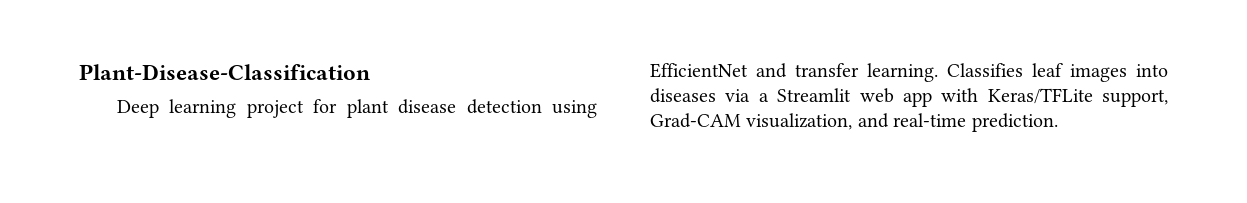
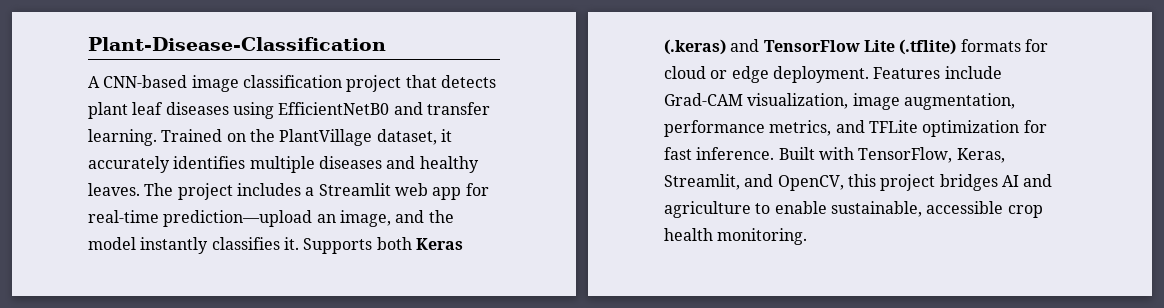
[116,99,597,118] [650,63,1168,82] [650,88,1168,107] [650,113,1058,132] Deep learning project for plant disease detection using EfficientNet and transfer learning. Classifies leaf images into diseases via a Streamlit web app with Keras/TFLite support, Grad-CAM visualization, and real-time prediction. -> [88,75,496,92] [88,102,490,119] [88,129,452,146] [88,156,479,173] [88,183,489,200] [88,210,454,227] [88,237,463,254] [664,39,1048,55] [664,66,1002,83] [664,93,1015,110] [664,120,1047,137] [664,147,1005,163] [664,174,1053,191] [664,201,1043,218] [664,228,808,245] A CNN-based image classification project that detects plant leaf diseases using EfficientNetB0 and transfer learning. Trained on the PlantVillage dataset, it accurately identifies multiple diseases and healthy leaves. The project includes a Streamlit web app for real-time prediction—upload an image, and the model instantly classifies it. Supports both Keras (.keras) and TensorFlow Lite (.tflite) formats for cloud or edge deployment. Features include Grad-CAM visualization, image augmentation, performance metrics, and TFLite optimization for fast inference. Built with TensorFlow, Keras, Streamlit, and OpenCV, this project bridges AI and agriculture to enable sustainable, accessible crop health monitoring.

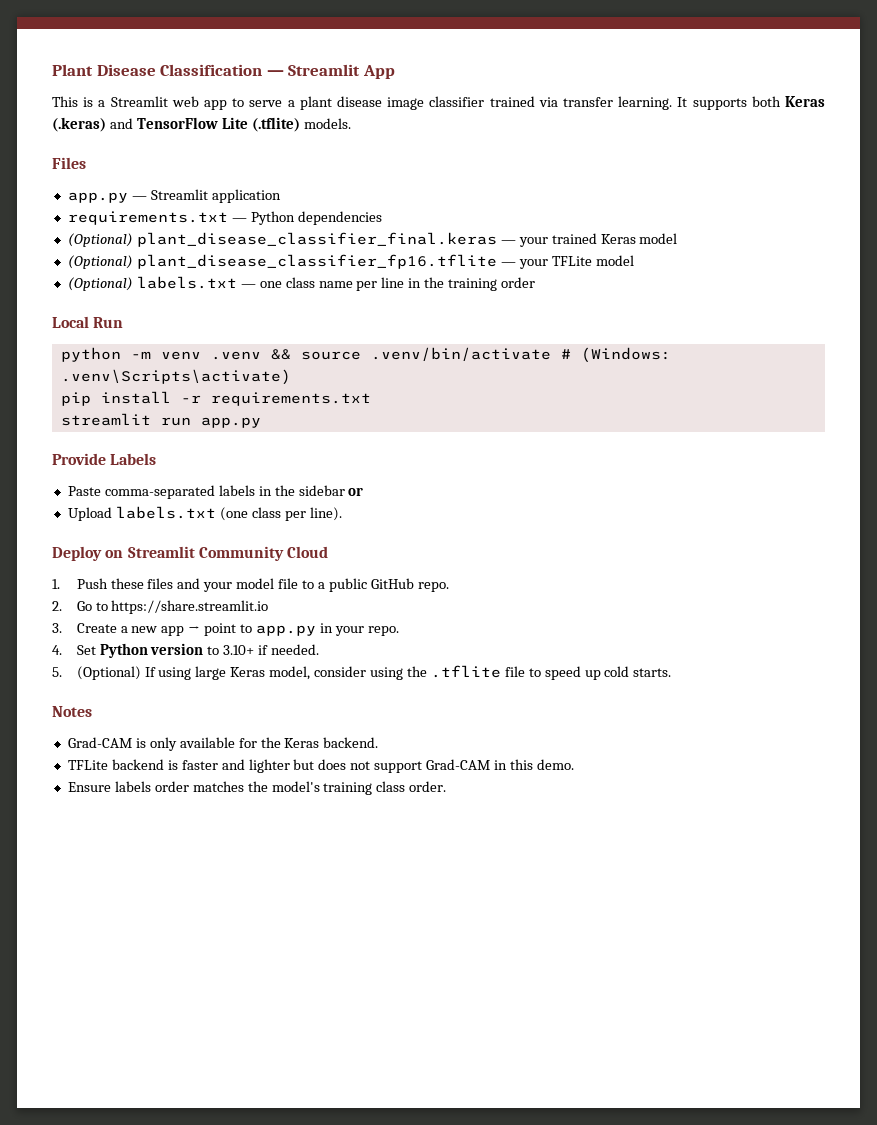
[88,37,386,51] [88,75,496,92] [88,102,490,119] [88,129,452,146] [88,156,479,173] [88,183,489,200] [88,210,454,227] [88,237,373,254] Plant-Disease-Classification // A CNN-based image classification project that detects plant leaf diseases using EfficientNetB0 and transfer learning. Trained on the PlantVillage dataset, it accurately identifies multiple diseases and healthy leaves. The project includes a Streamlit web app for real-time prediction—upload an image, and the model instantly classifies it. Supports -> [52,64,395,79] [52,96,747,110] Plant Disease Classification — Streamlit App // This is a Streamlit web app to serve a plant disease image classifier trained via transfer learning. It supports
[960,39,1048,52] [664,66,1002,83] [664,93,1015,110] [664,120,1047,137] [664,147,1005,163] [664,174,1053,191] [664,201,1043,218] [664,228,808,245] formats for cloud or edge deployment. Features include Grad-CAM visualization, image augmentation, performance metrics, and TFLite optimization for fast inference. Built with TensorFlow, Keras, Streamlit, and OpenCV, this project bridges AI and agriculture to enable sustainable, accessible crop health monitoring. -> [303,118,351,129] [52,157,86,169] [67,189,281,203] [67,211,382,225] [67,232,678,247] [67,254,634,269] [67,276,536,291] [52,316,124,328] [60,347,671,363] [60,369,291,385] [60,391,371,406] [60,413,261,428] [52,453,157,465] [67,485,364,499] [67,506,342,521] [52,546,329,561] [52,578,449,592] [52,600,269,614] [52,623,399,636] [52,643,320,658] [52,665,672,680] [52,706,92,717] [67,737,379,751] [67,759,574,773] [67,781,447,795] models. // Files // app.py — Streamlit application // requirements.txt — Python dependencies // (Optional) plant_disease_classifier_final.keras — your trained Keras model // (Optional) plant_disease_classifier_fp16.tflite — your TFLite model // (Optional) labels.txt — one class name per line in the training order // Local Run // python -m venv .venv && source .venv/bin/activate # (Windows: .venv\Scripts\activate) // pip install -r requirements.txt // streamlit run app.py // Provide Labels // Paste comma-separated labels in the sidebar or // Upload labels.txt (one class per line). // Deploy on Streamlit Community Cloud // 1. Push these files and your model file to a public GitHub repo. // 2. Go to https://share.streamlit.io // 3. Create a new app → point to app.py in your repo. // 4. Set Python version to 3.10+ if needed. // 5. (Optional) If using large Keras model, consider using the .tflite file to speed up cold starts. // Notes // Grad-CAM is only available for the Keras backend. // TFLite backend is faster and lighter but does not support Grad-CAM in this demo. // Ensure labels order matches the model's training class order.

